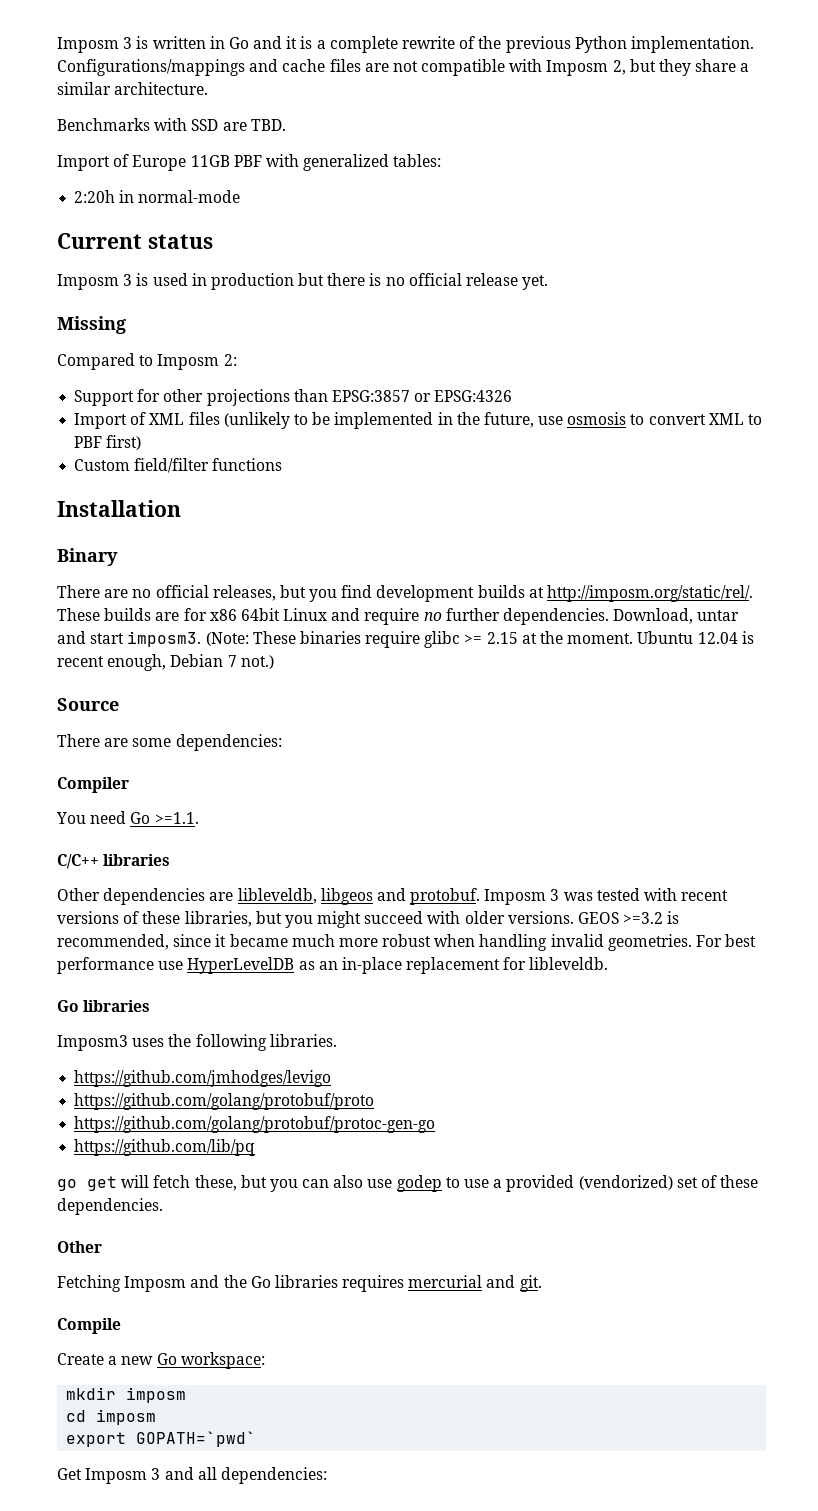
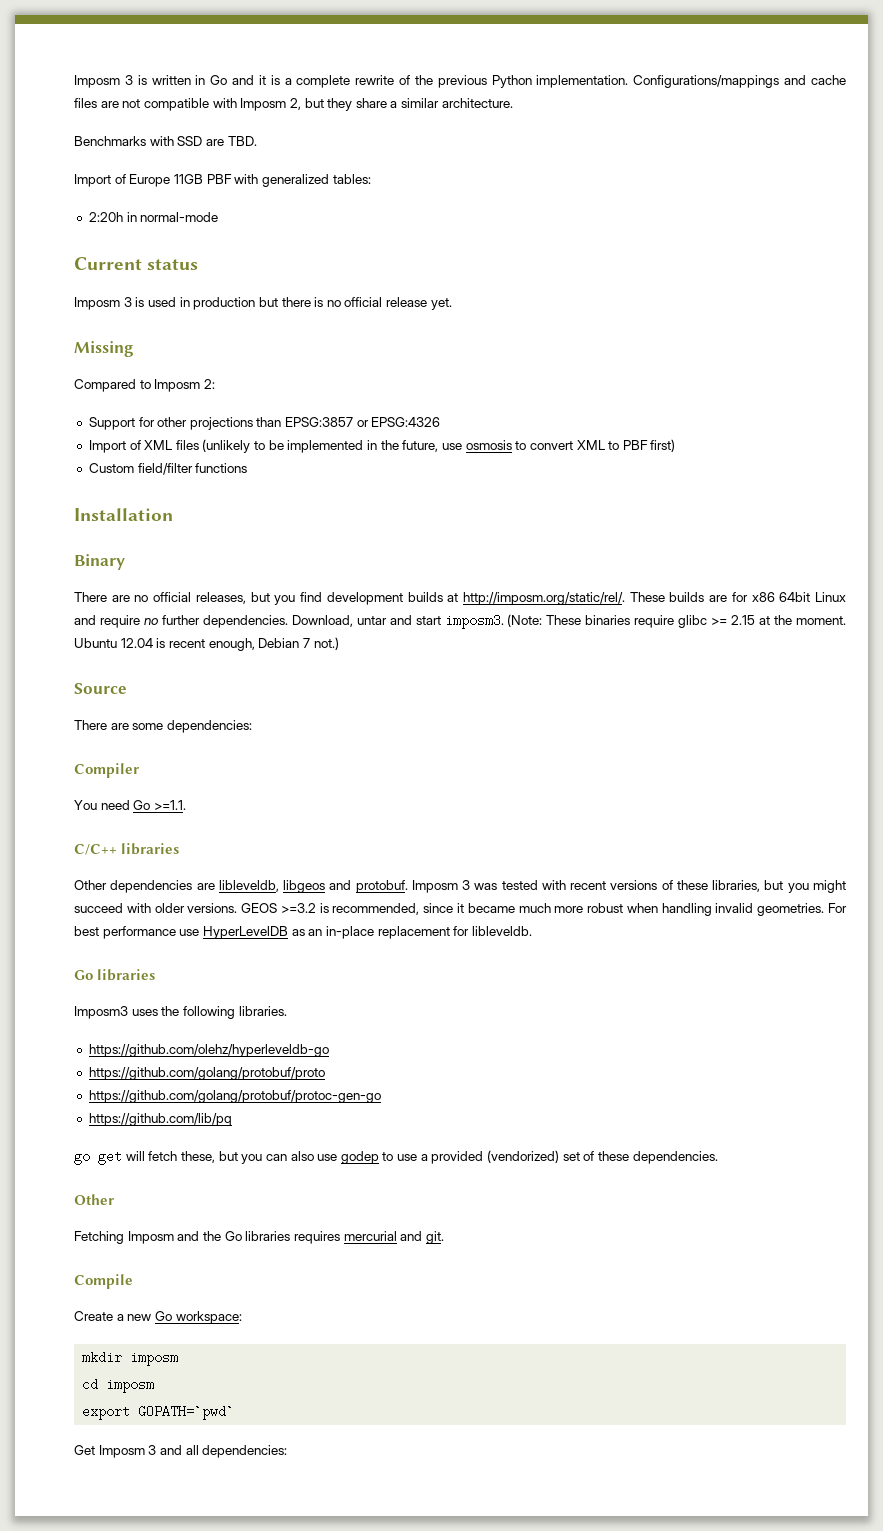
[74,1070,332,1087] https://github.com/jmhodges/levigo -> [88,1044,329,1057] https://github.com/olehz/hyperleveldb-go

